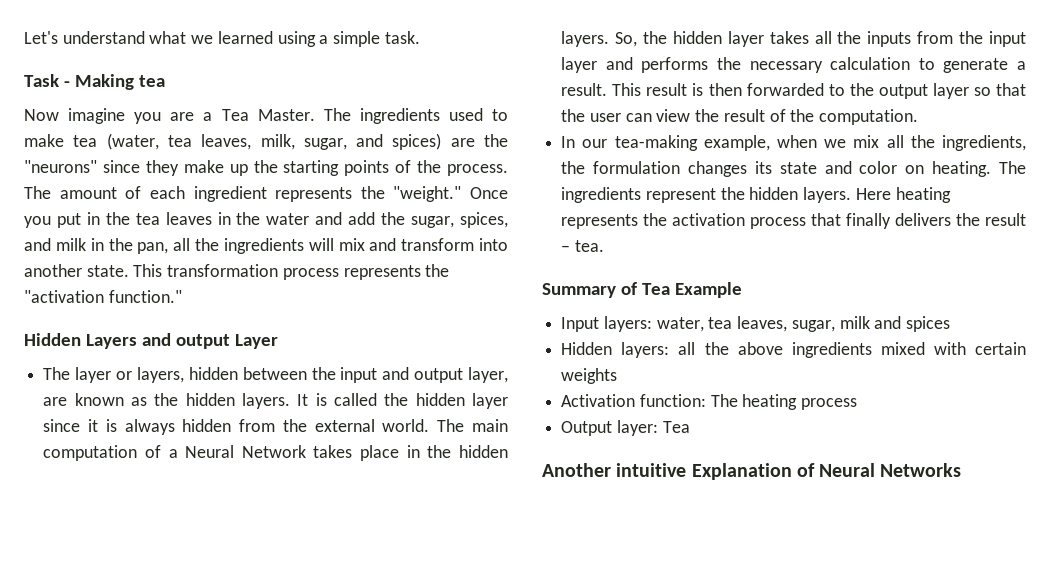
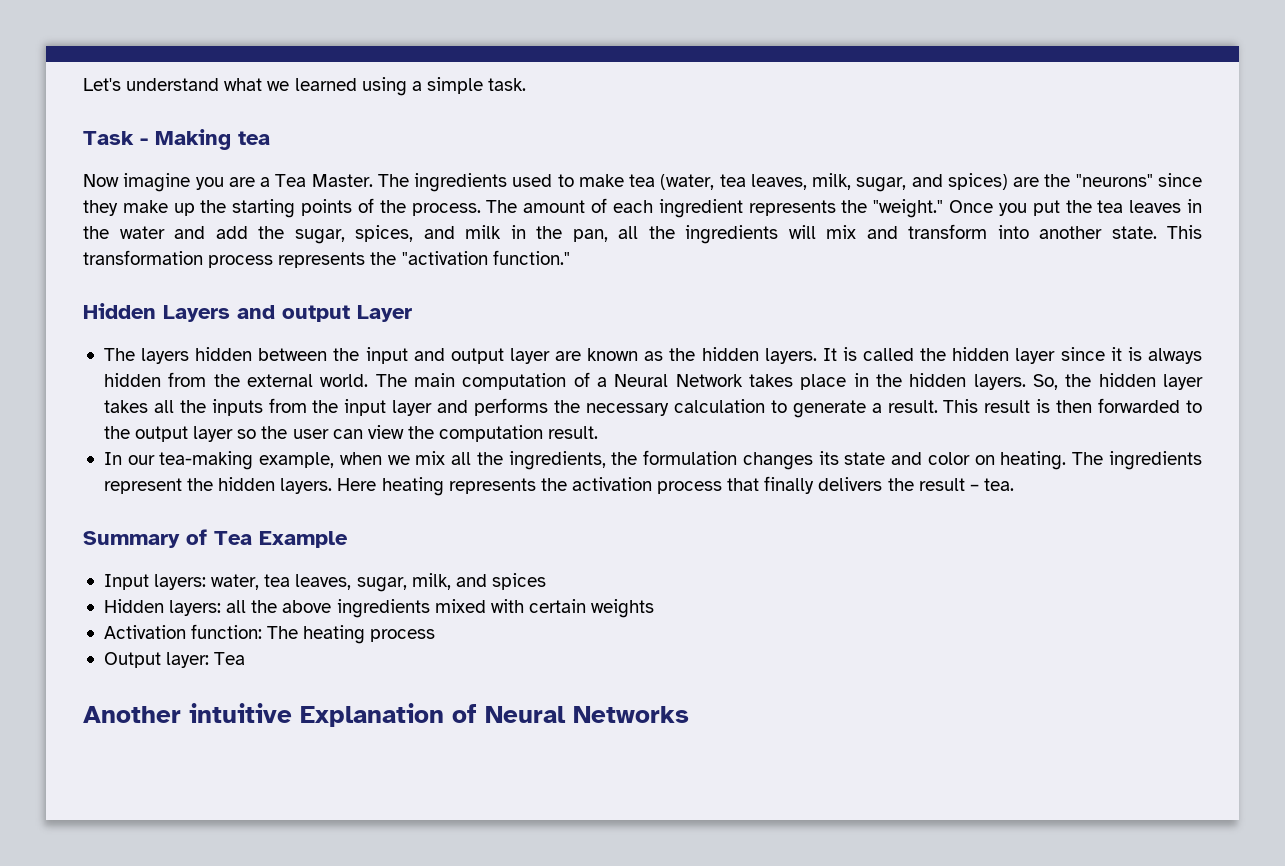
[86,212,100,225] in -> (1060, 208) none
[75,367,184,383] layer or layers, -> [141,348,190,364] layers
[468,367,508,383] layer, -> [509,348,550,364] layer
[996,83,1026,96] that -> (257, 434) none
[723,109,919,125] result of the computation. -> [439,425,599,442] computation result.
[839,316,870,329] milk -> [411,573,451,590] milk,

